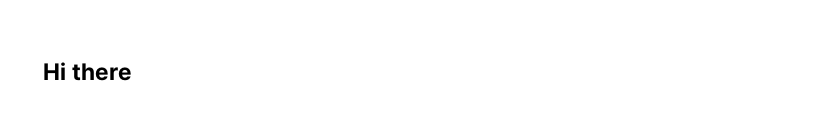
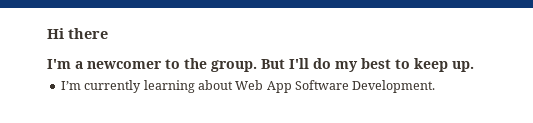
(133, 72) none -> [47,58,474,72] [60,80,436,93] // I'm a newcomer to the group. But I'll do my best to keep up. // I’m currently learning about Web App Software Development.

